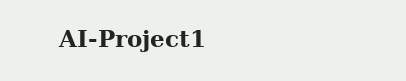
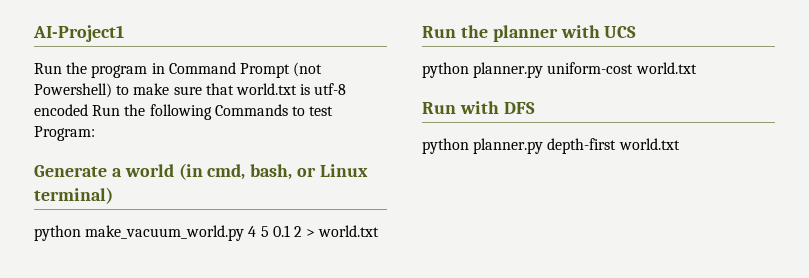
(206, 41) none -> [34,62,323,78] [34,83,347,98] [34,104,334,120] [34,126,95,141] [34,163,369,180] [34,187,113,204] [34,225,380,241] [422,25,637,42] [422,62,697,78] [422,101,535,114] [422,138,680,154] // Run the program in Command Prompt (not Powershell) to make sure that world.txt is utf-8 encoded Run the following Commands to test Program: // Generate a world (in cmd, bash, or Linux terminal) // python make_vacuum_world.py 4 5 0.1 2 > world.txt // Run the planner with UCS // python planner.py uniform-cost world.txt // Run with DFS // python planner.py depth-first world.txt

